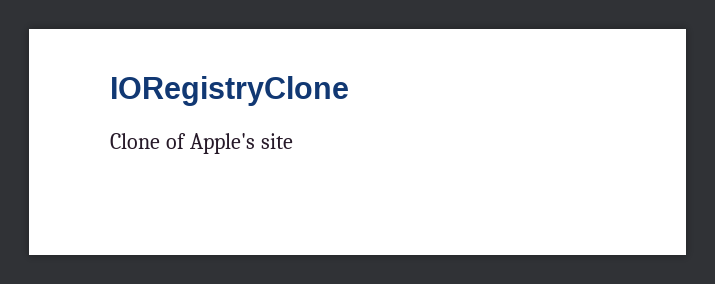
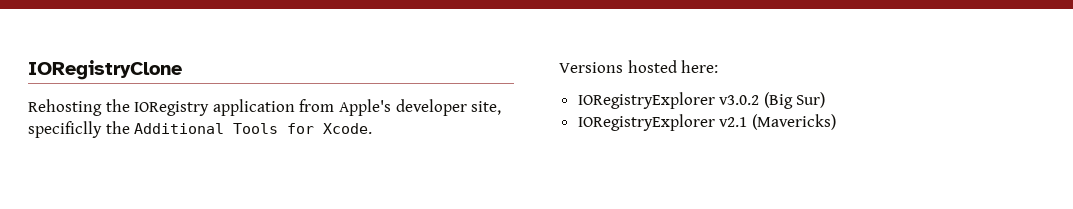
[110,133,293,154] Clone of Apple's site -> [28,99,502,116] [28,121,373,138] [559,60,719,73] [577,92,826,109] [577,114,836,131] Rehosting the IORegistry application from Apple's developer site, specificlly the Additional Tools for Xcode. // Versions hosted here: // IORegistryExplorer v3.0.2 (Big Sur) // IORegistryExplorer v2.1 (Mavericks)

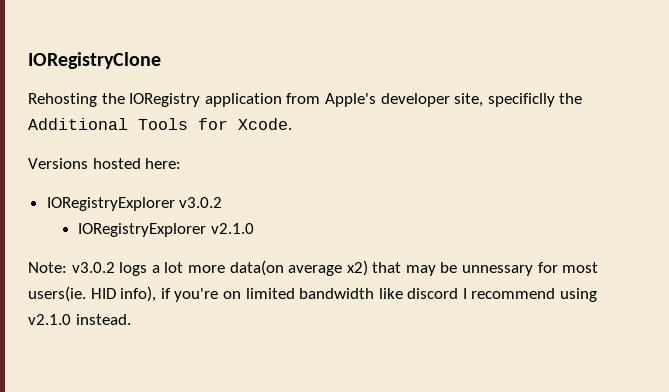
[763,92,826,109] [577,114,836,131] (Big Sur) // IORegistryExplorer v2.1 (Mavericks) -> [78,223,254,237] [28,260,599,276] [28,286,598,302] [28,314,131,325] // IORegistryExplorer v2.1.0 // Note: v3.0.2 logs a lot more data(on average x2) that may be unnessary for most users(ie. HID info), if you're on limited bandwidth like discord I recommend using v2.1.0 instead.

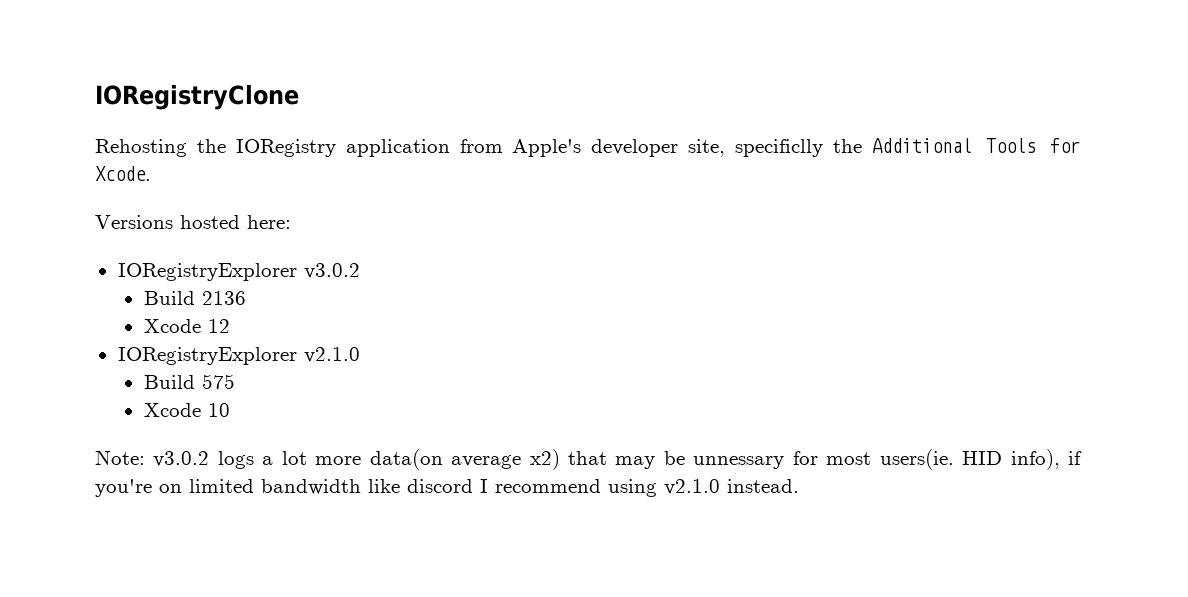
[78,223,254,237] IORegistryExplorer v2.1.0 -> [143,291,246,305] [143,319,230,333] [117,347,360,365] [143,374,235,389] [143,403,230,417] Build 2136 // Xcode 12 // IORegistryExplorer v2.1.0 // Build 575 // Xcode 10

